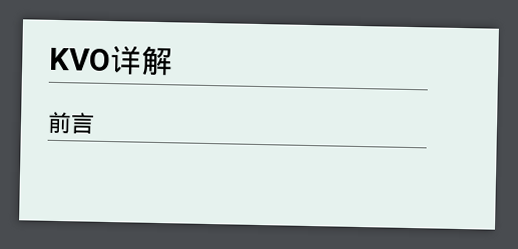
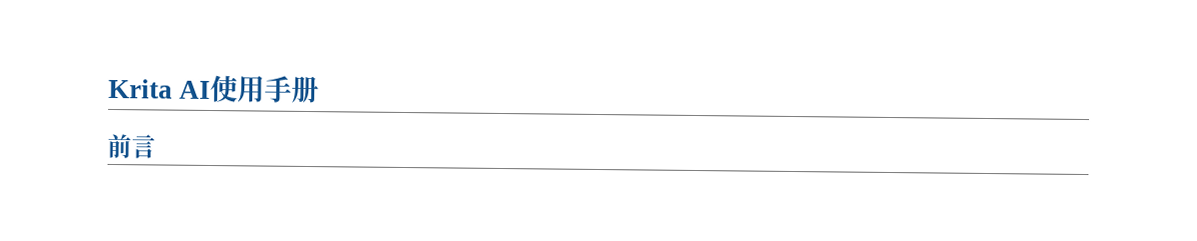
[49,45,173,76] KVO详解 -> [108,75,320,104] Krita AI使用手册

